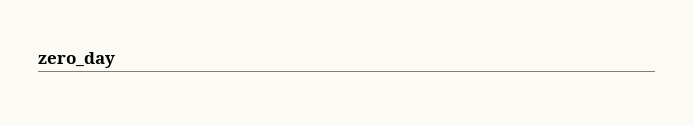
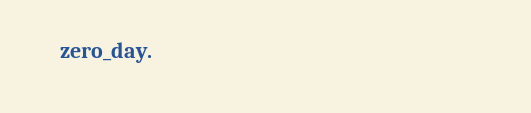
[38,52,115,68] zero_day -> [60,42,152,63] zero_day.

